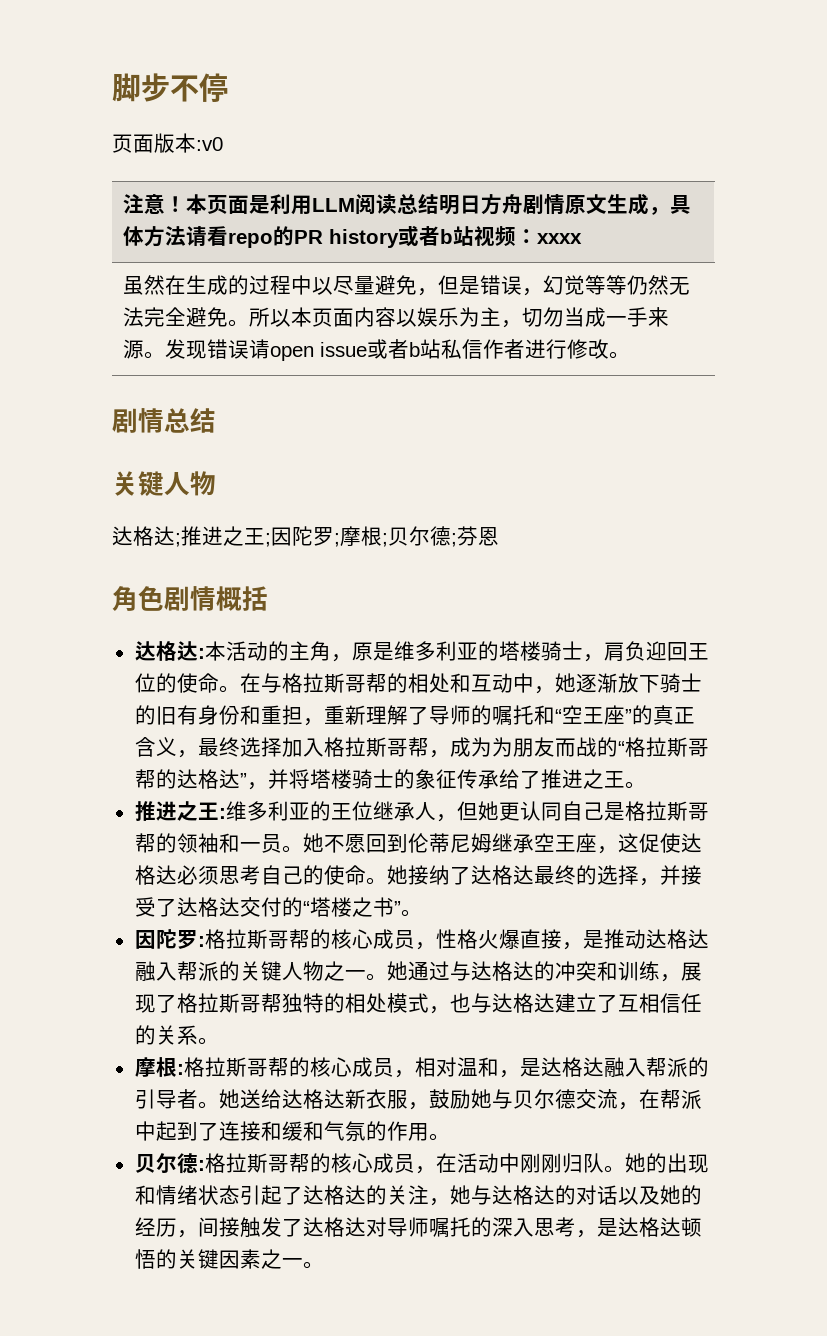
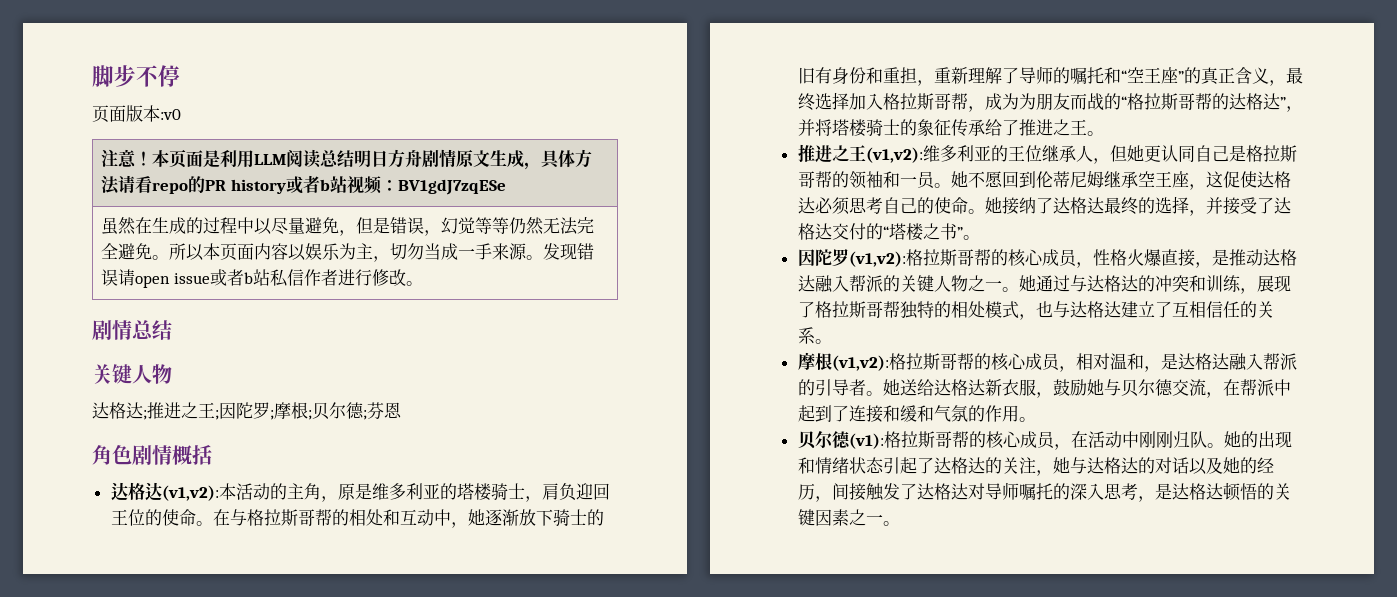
[537,233,583,244] xxxx -> [397,179,506,195] BV1gdJ7zqESe
[197,648,205,659] : -> [161,485,219,501] (v1,v2):
[218,808,226,819] : -> [865,147,923,163] (v1,v2):
[197,936,205,947] : -> [848,251,906,267] (v1,v2):
[176,1064,184,1075] : -> [831,355,889,371] (v1,v2):
[197,1160,205,1171] : -> [848,433,884,449] (v1):

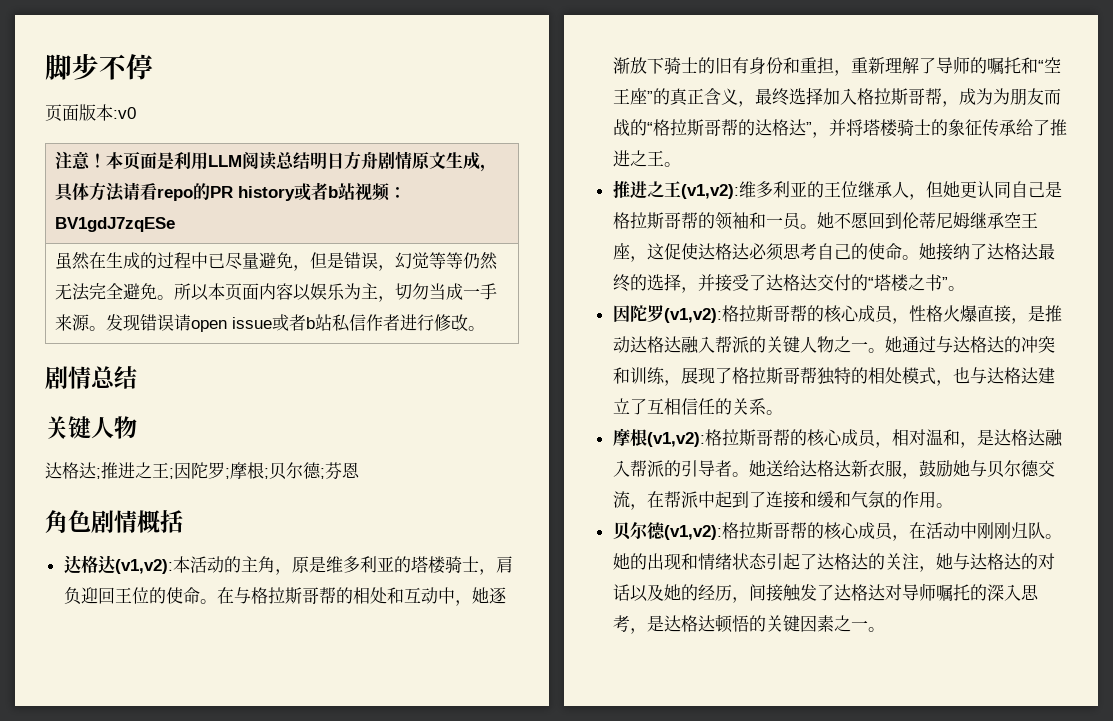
[254,218,273,235] 以 -> [207,253,225,269] 已
[848,433,884,449] (v1): -> [663,525,722,540] (v1,v2):

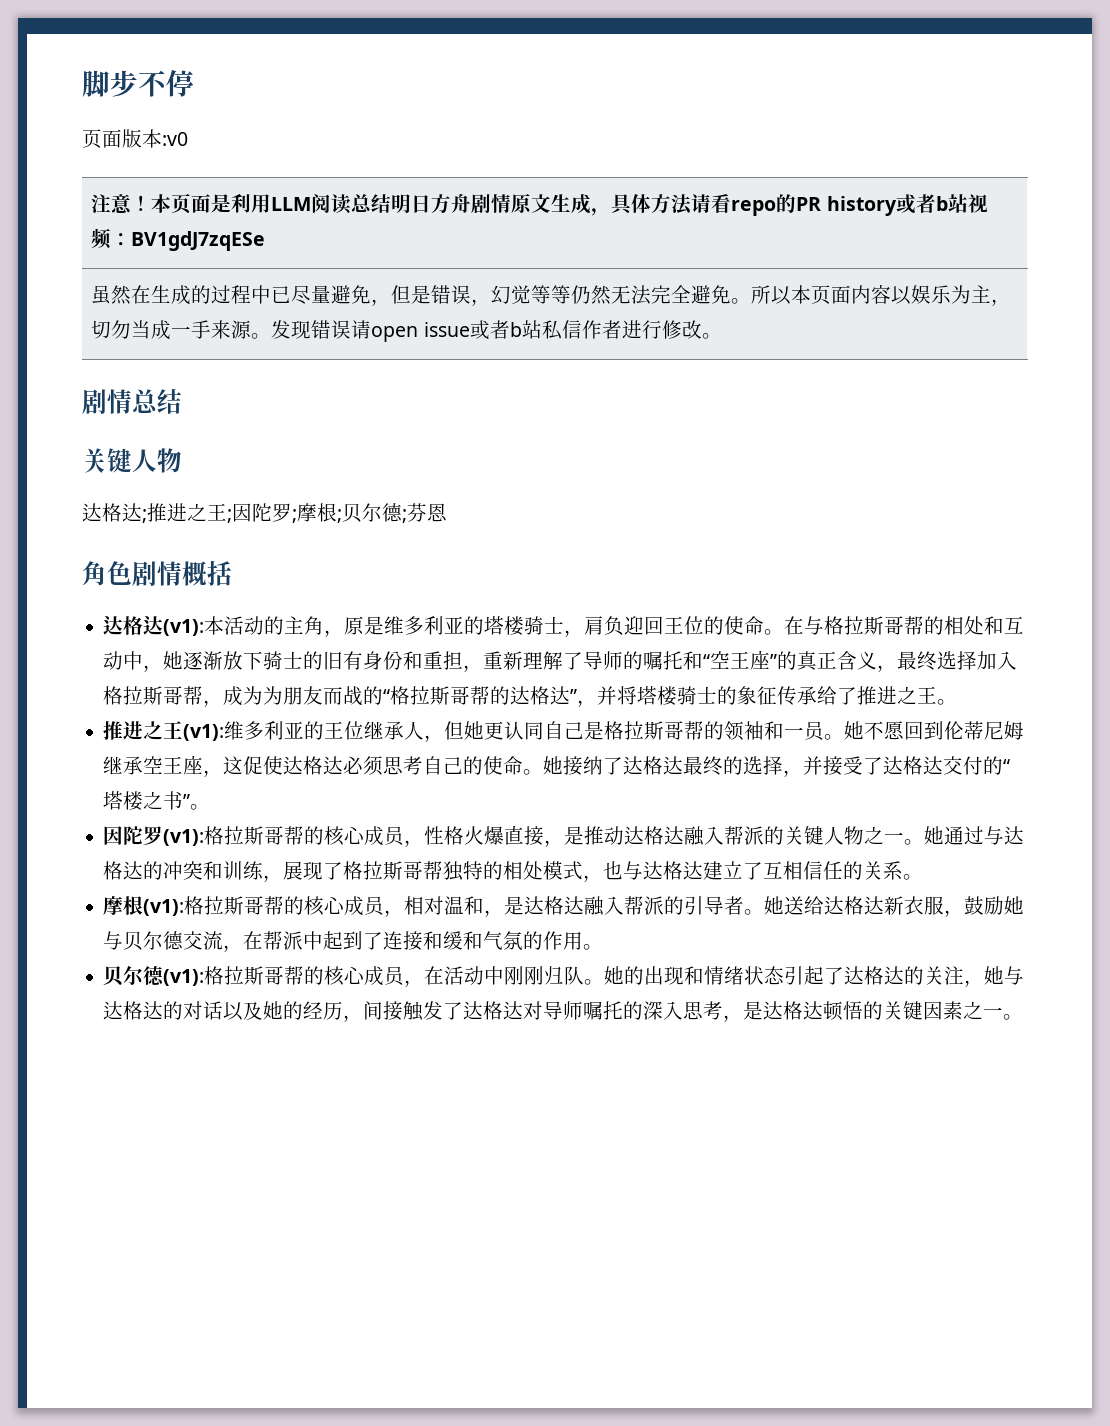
[114,559,173,574] (v1,v2): -> [163,619,205,636] (v1):
[680,184,739,199] (v1,v2): -> [183,724,225,741] (v1):
[663,308,722,323] (v1,v2): -> [163,829,205,846] (v1):
[646,432,705,447] (v1,v2): -> [143,899,185,916] (v1):
[663,525,722,540] (v1,v2): -> [163,969,205,986] (v1):

